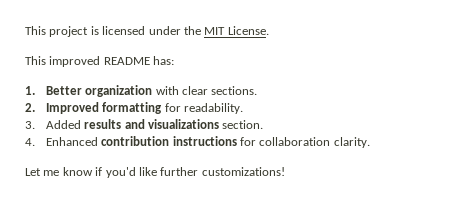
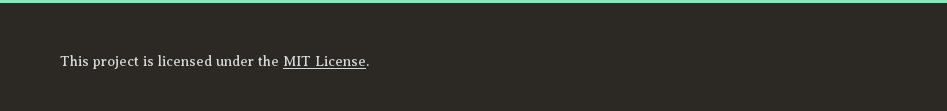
[25,56,175,67] [25,85,258,97] [25,102,244,114] [25,119,264,129] [25,136,370,148] [25,167,285,178] // This improved README has: // 1. Better organization with clear sections. // 2. Improved formatting for readability. // 3. Added results and visualizations section. // 4. Enhanced contribution instructions for collaboration clarity. // Let me know if you'd like further customizations! -> (369, 61) none

